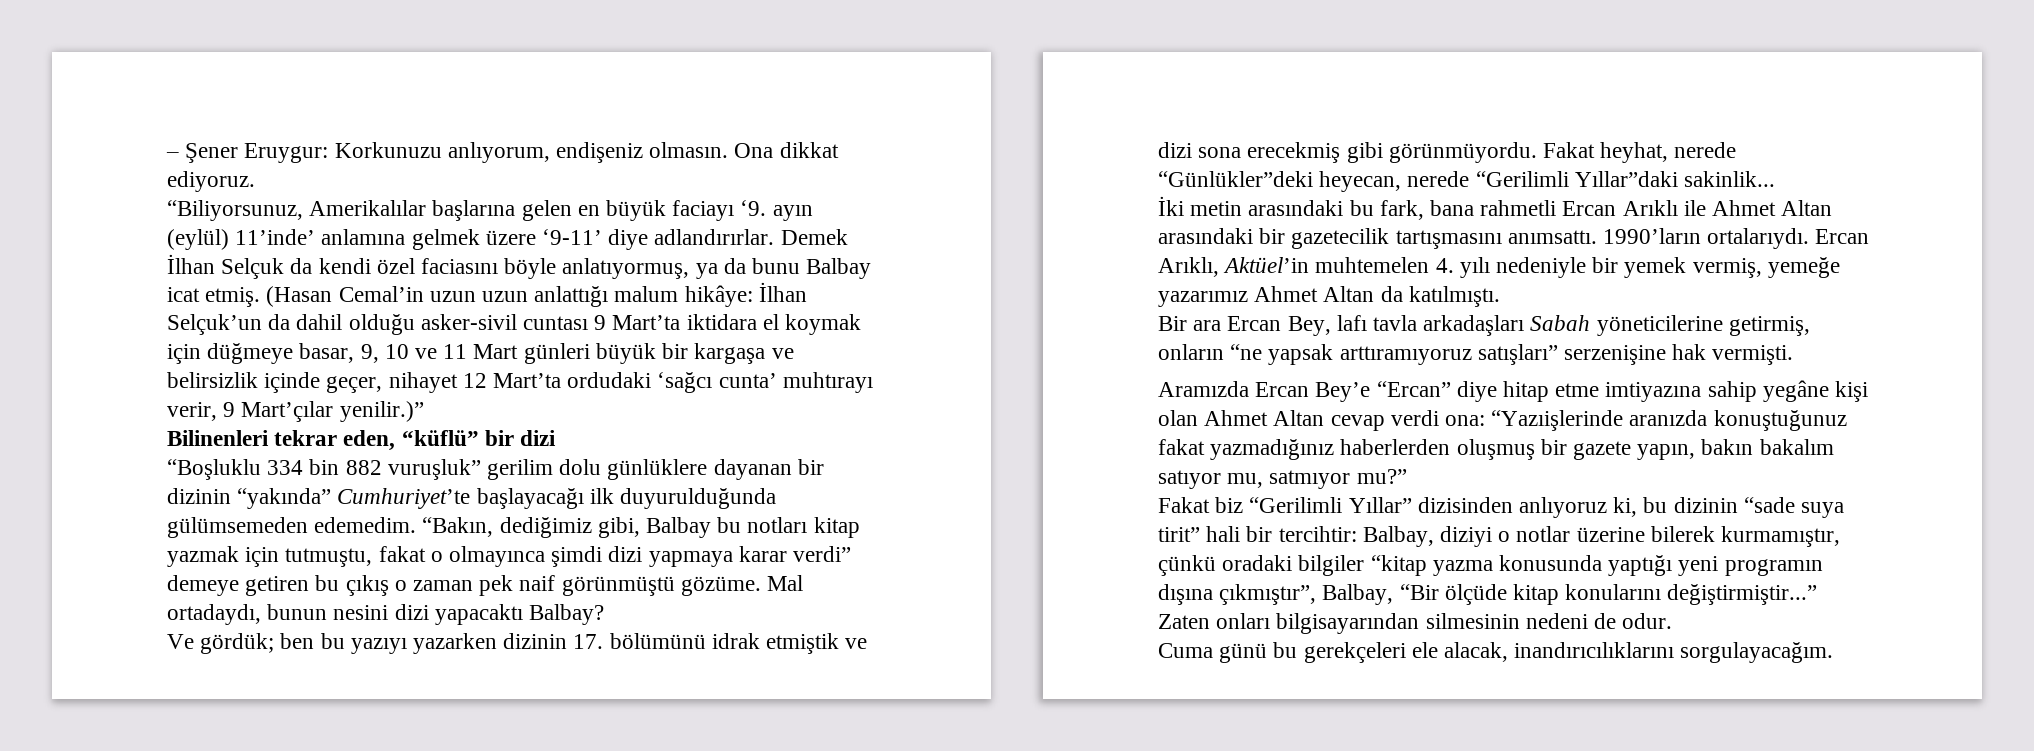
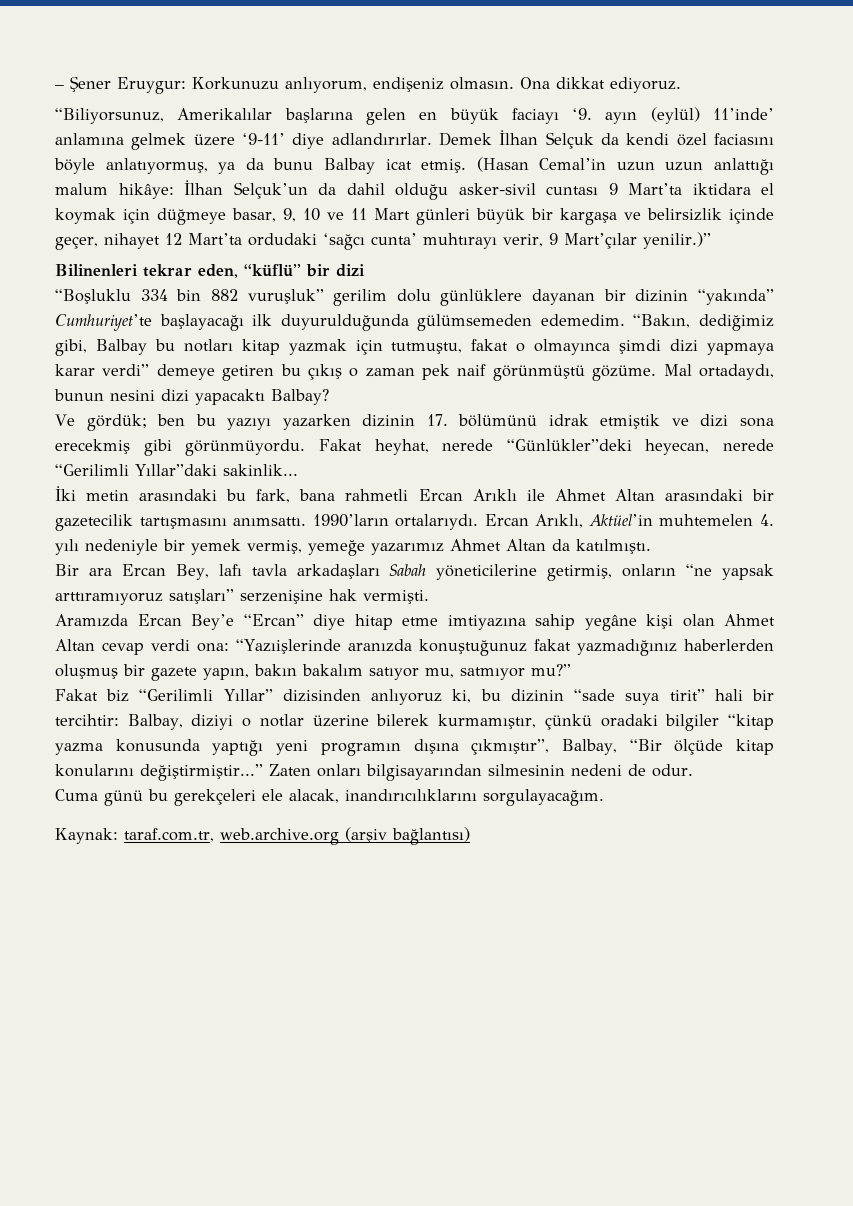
(1834, 652) none -> [55,827,470,845] // Kaynak: taraf.com.tr, web.archive.org (arşiv bağlantısı)

